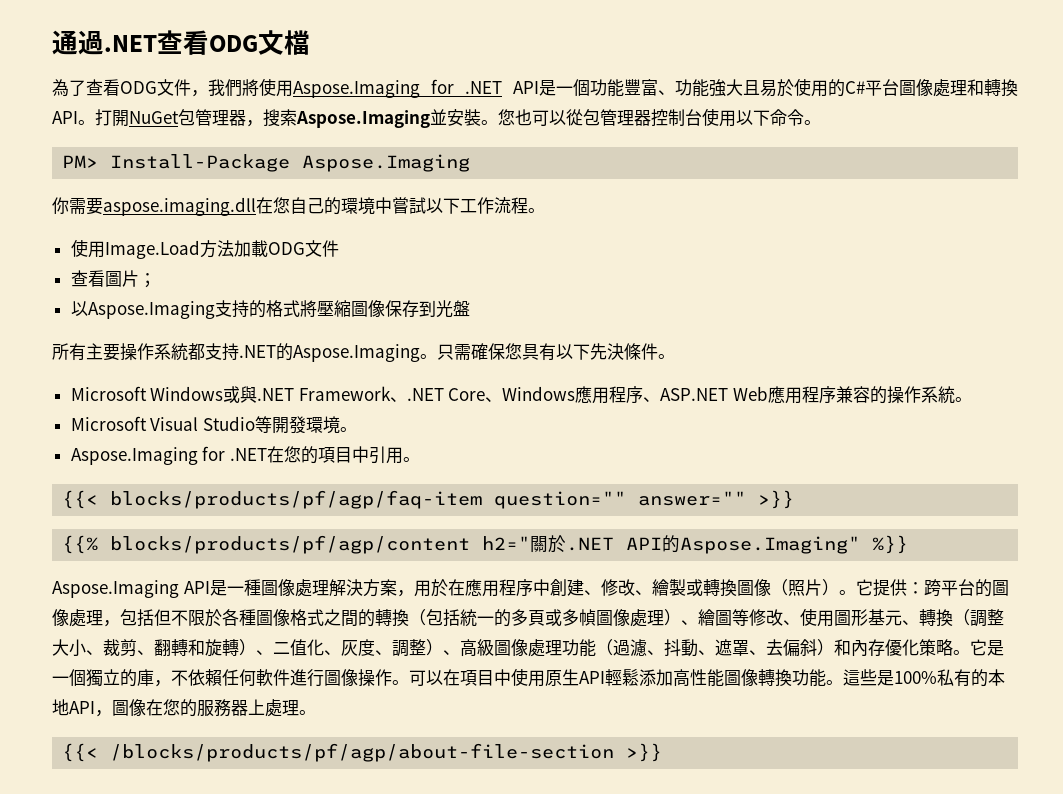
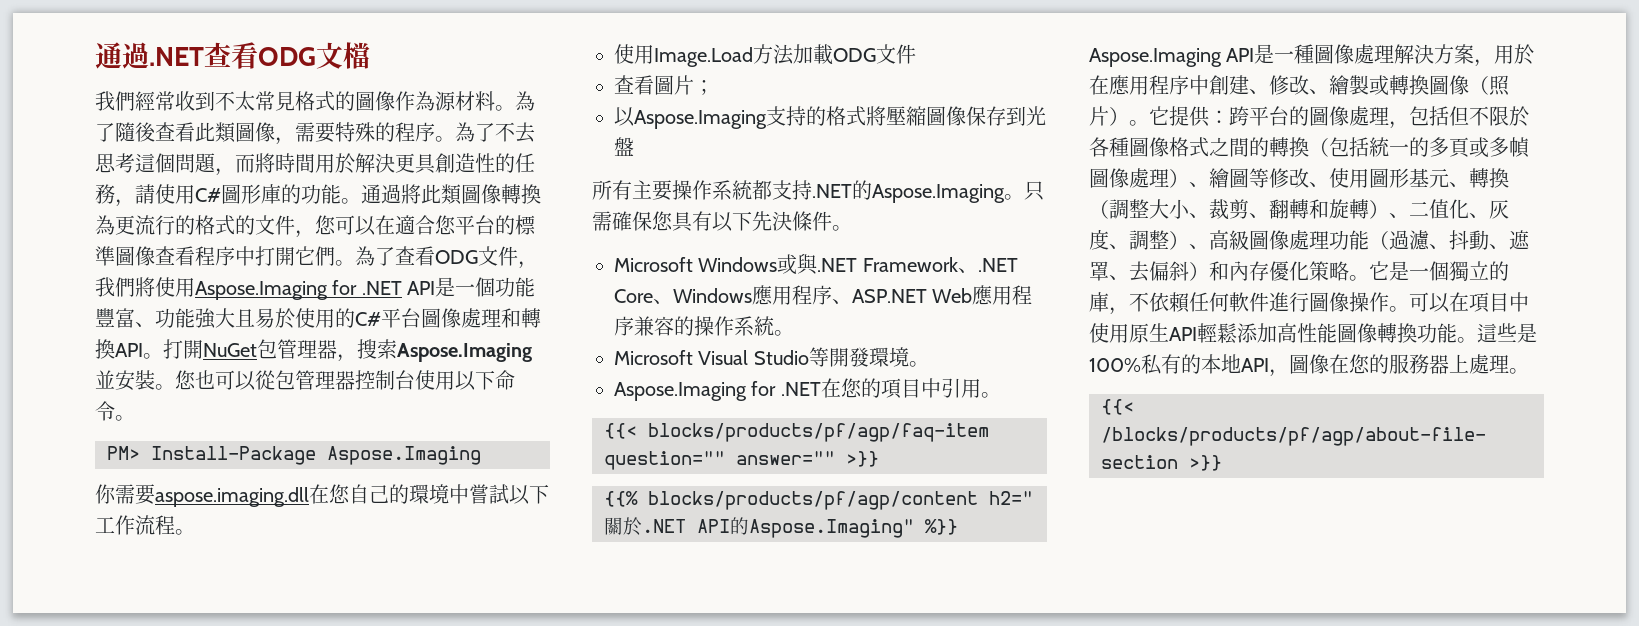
(310, 42) none -> [95,91,535,111] [95,122,535,145] [95,153,535,176] [95,184,541,207] [95,215,536,238] [95,246,355,266] 我們經常收到不太常見格式的圖像作為源材料。為了隨後查看此類圖像，需要特殊的程序。為了不去思考這個問題，而將時間用於解決更具創造性的任務，請使用C#圖形庫的功能。通過將此類圖像轉換為更流行的格式的文件，您可以在適合您平台的標準圖像查看程序中打開它們。

